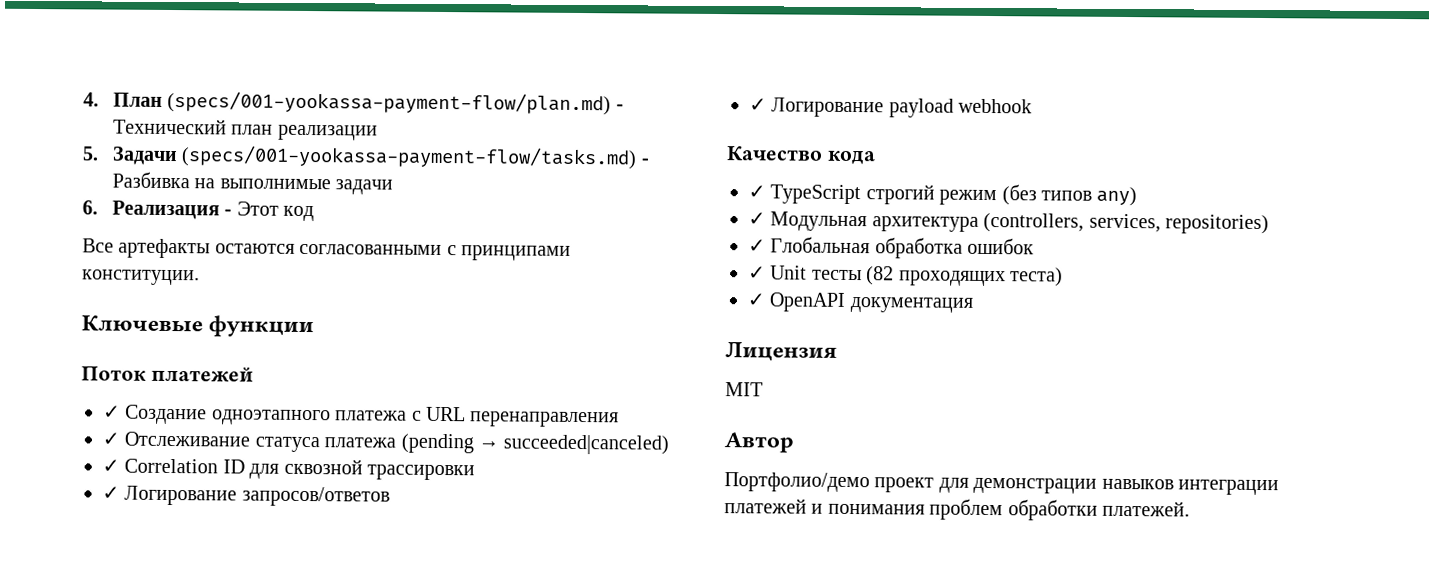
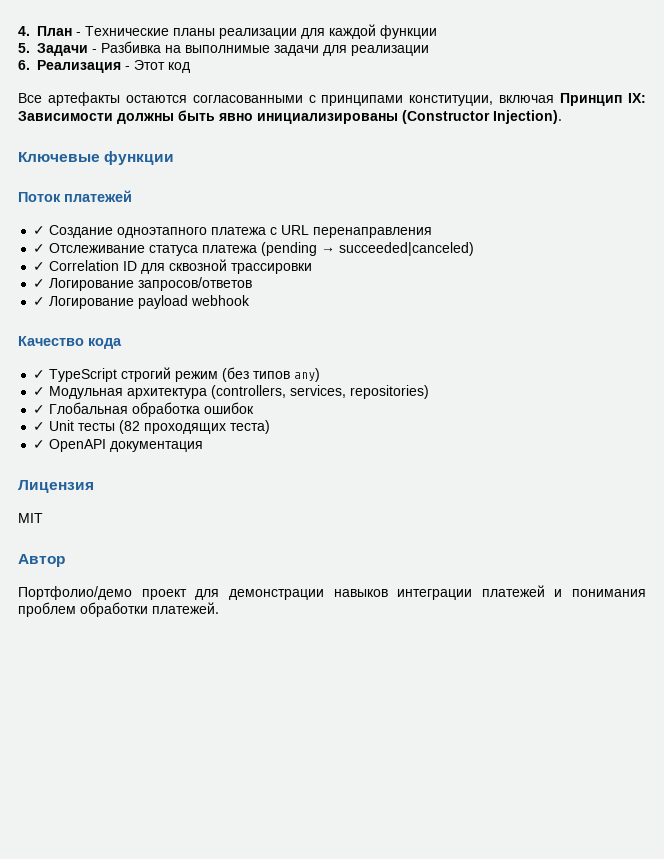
[167,90,624,116] [112,118,378,141] (specs/001-yookassa-payment-flow/plan.md) - Технический план реализации -> [76,24,437,39] - Технические планы реализации для каждой функции
[181,145,638,170] (specs/001-yookassa-payment-flow/tasks.md) -> (88, 49) none
(394, 187) none -> [323,45,429,56] для реализации
[82,269,200,286] конституции. -> [409,93,647,106] [18,110,562,124] конституции, включая Принцип IX: Зависимости должны быть явно инициализированы (Constructor Injection).

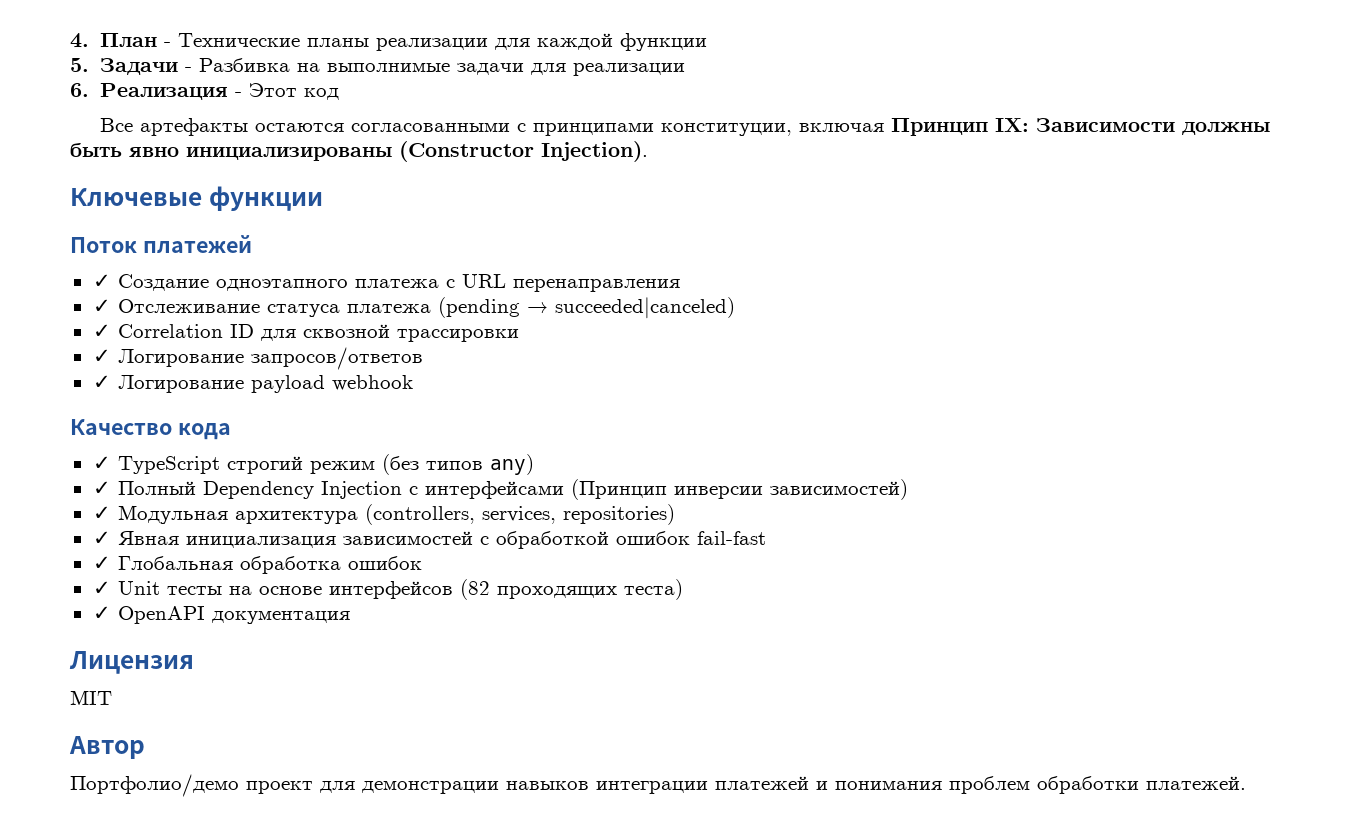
(321, 375) none -> [92,479,908,500] // ✓ Полный Dependency Injection с интерфейсами (Принцип инверсии зависимостей)
(430, 392) none -> [92,531,766,549] // ✓ Явная инициализация зависимостей с обработкой ошибок fail-fast
(116, 427) none -> [228,581,453,599] на основе интерфейсов

